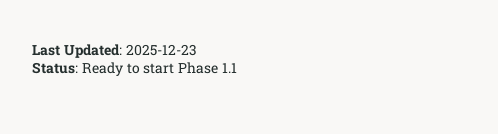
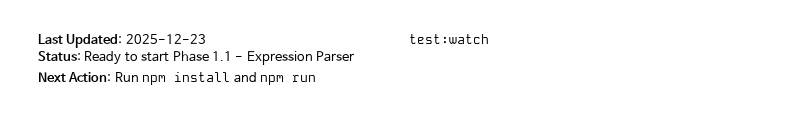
(237, 68) none -> [235,51,354,65] [38,72,316,85] [409,34,489,44] - Expression Parser // Next Action: Run npm install and npm run test:watch

